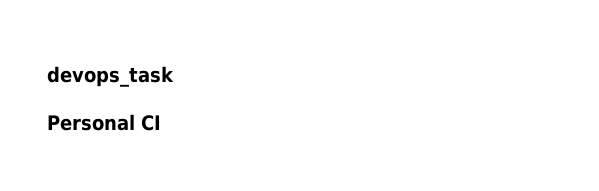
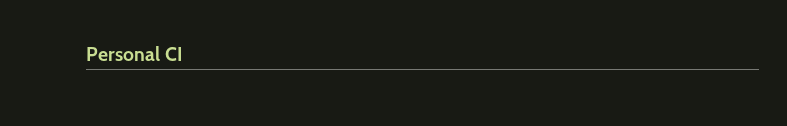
[47,66,174,87] devops_task // -> (86, 53) none

